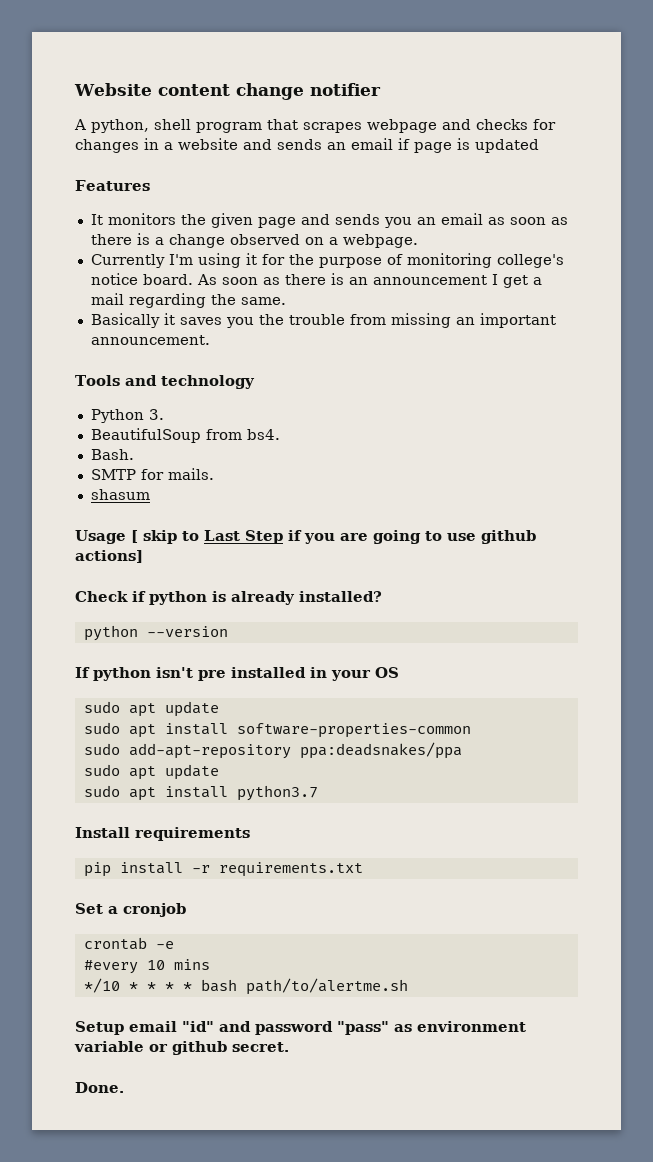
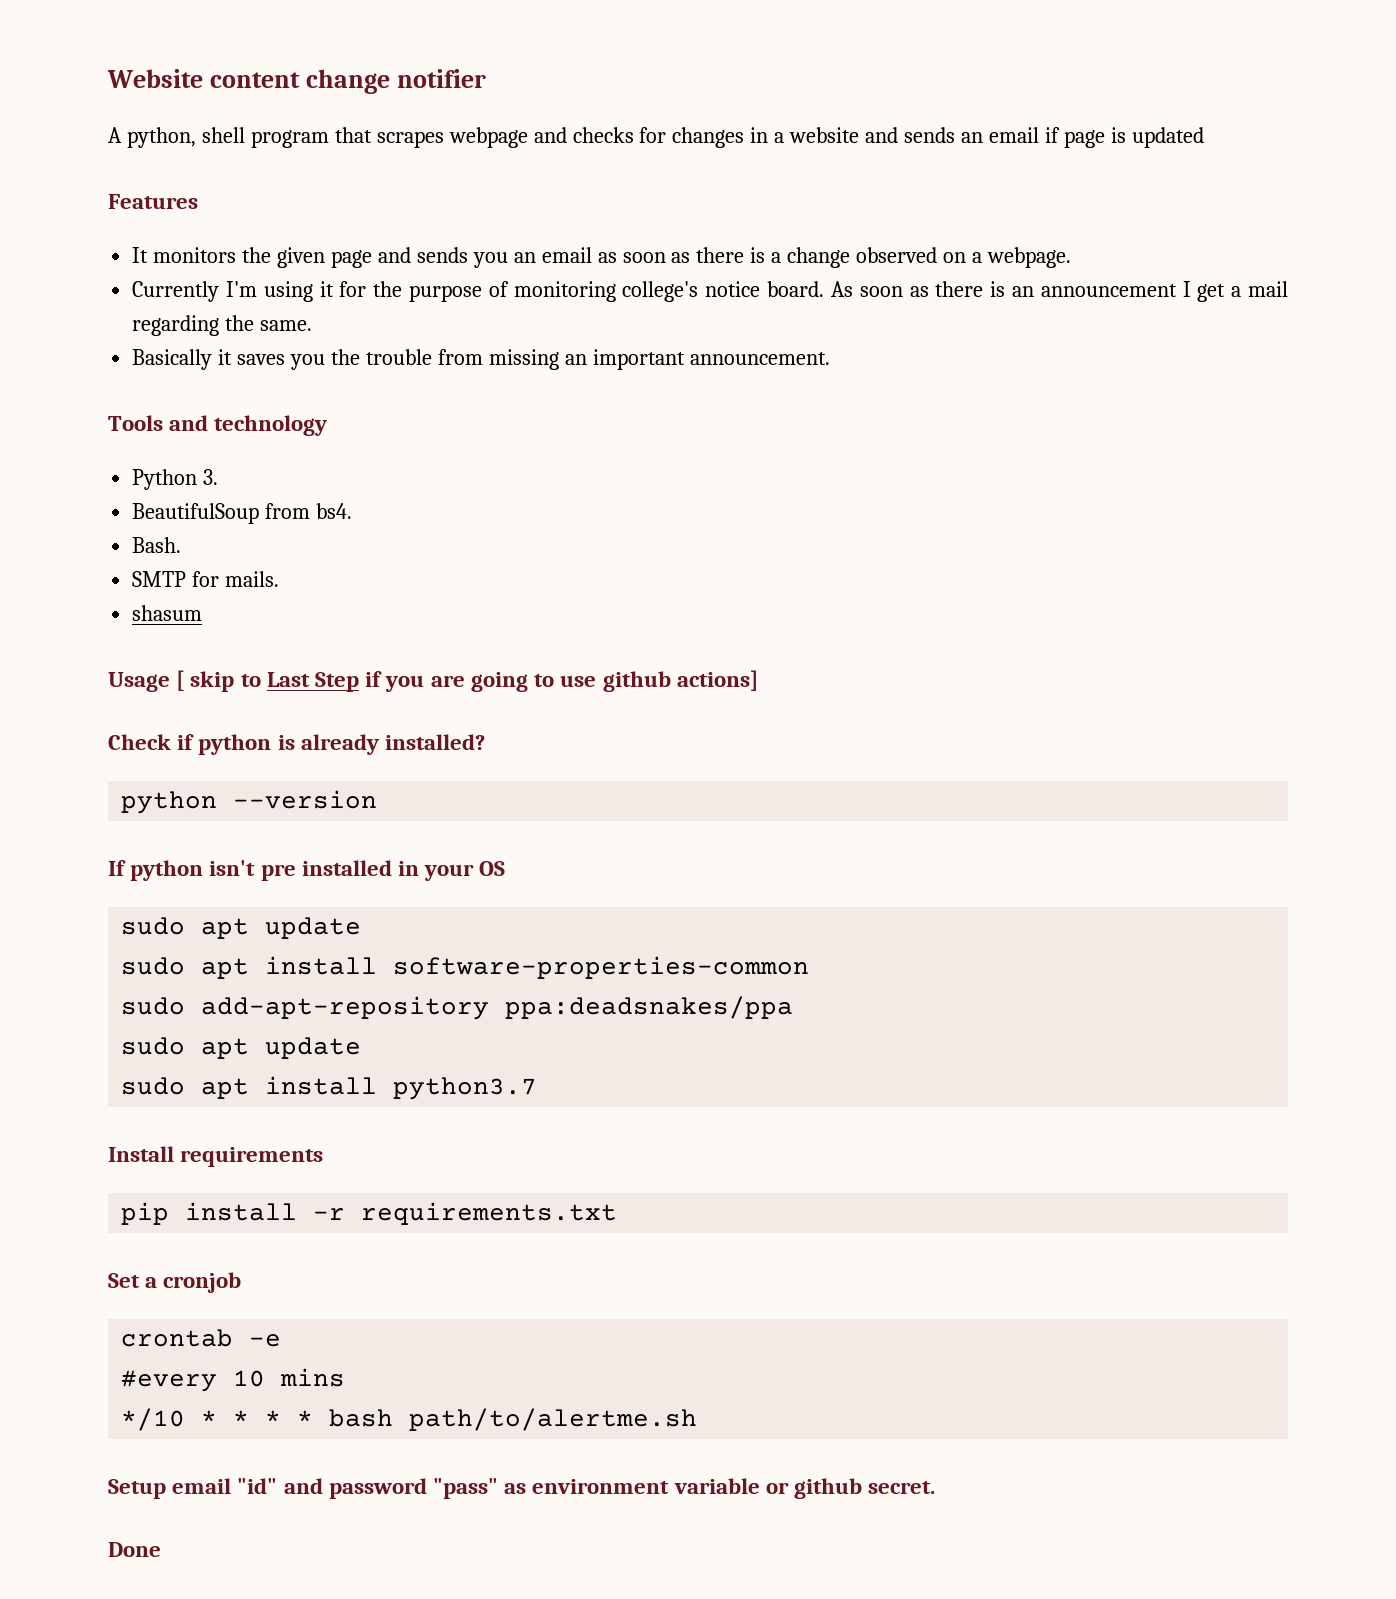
[75,1082,124,1093] Done. -> [108,1542,161,1557] Done

